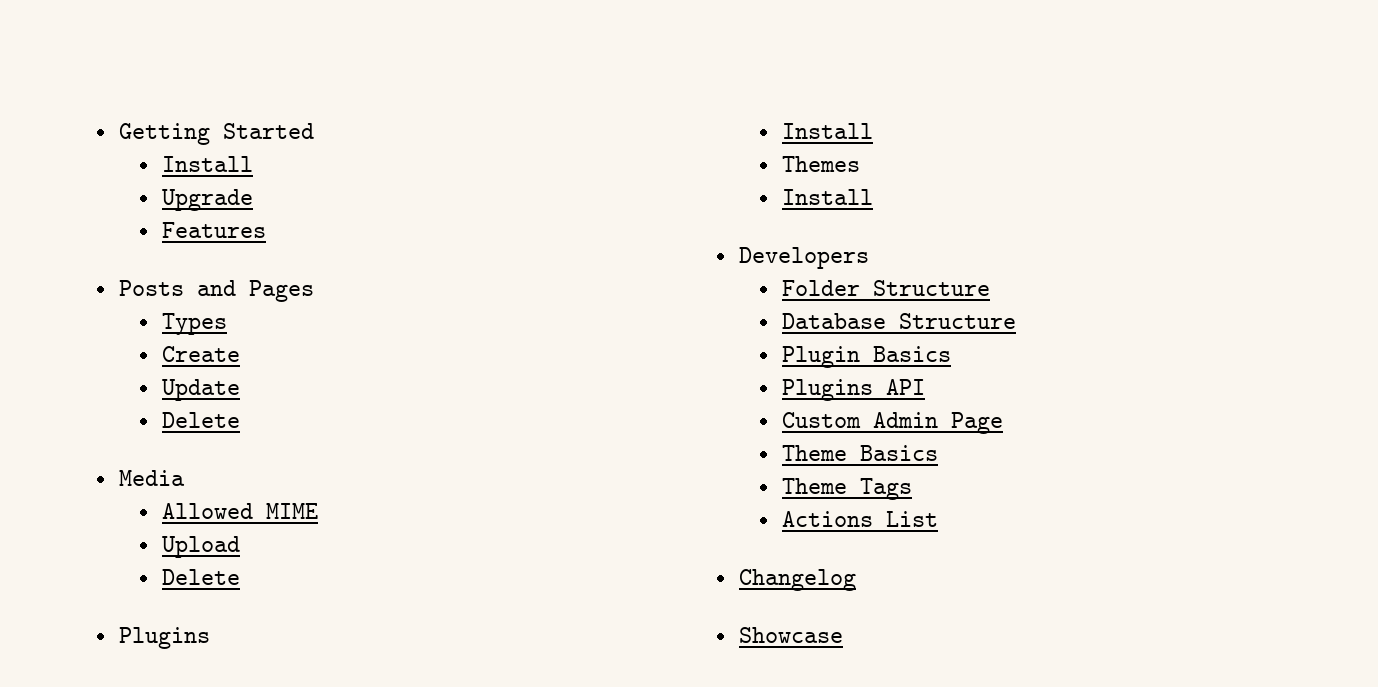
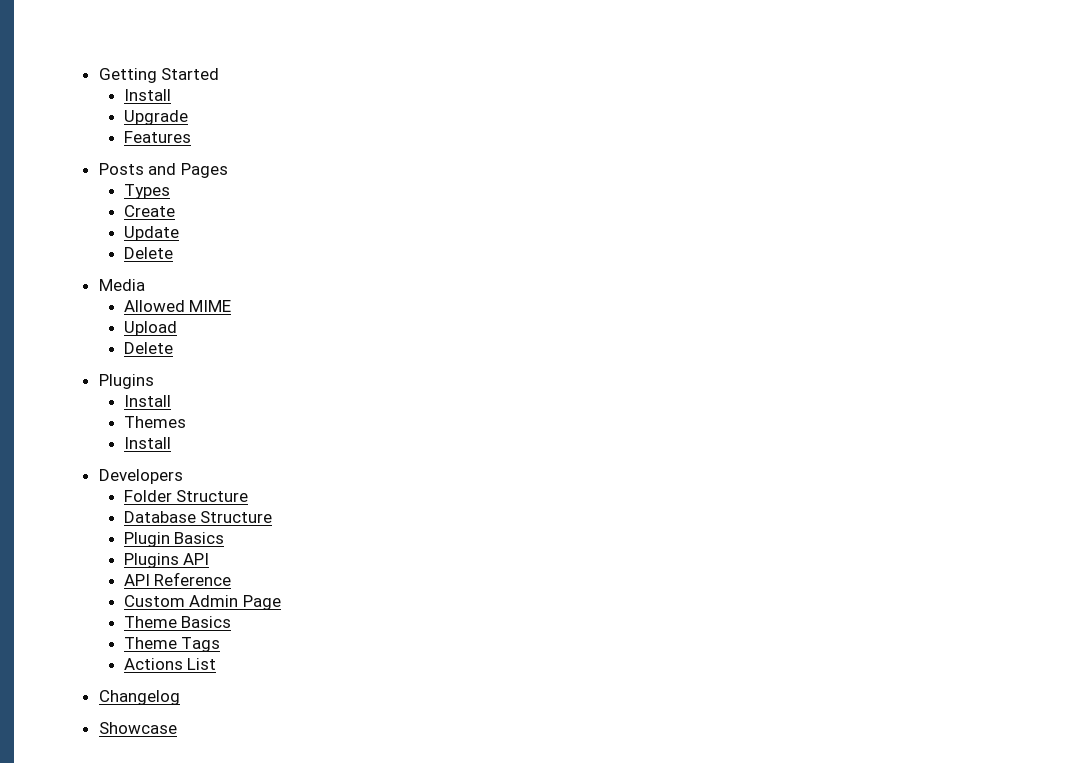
(926, 387) none -> [123,572,232,586] // API Reference

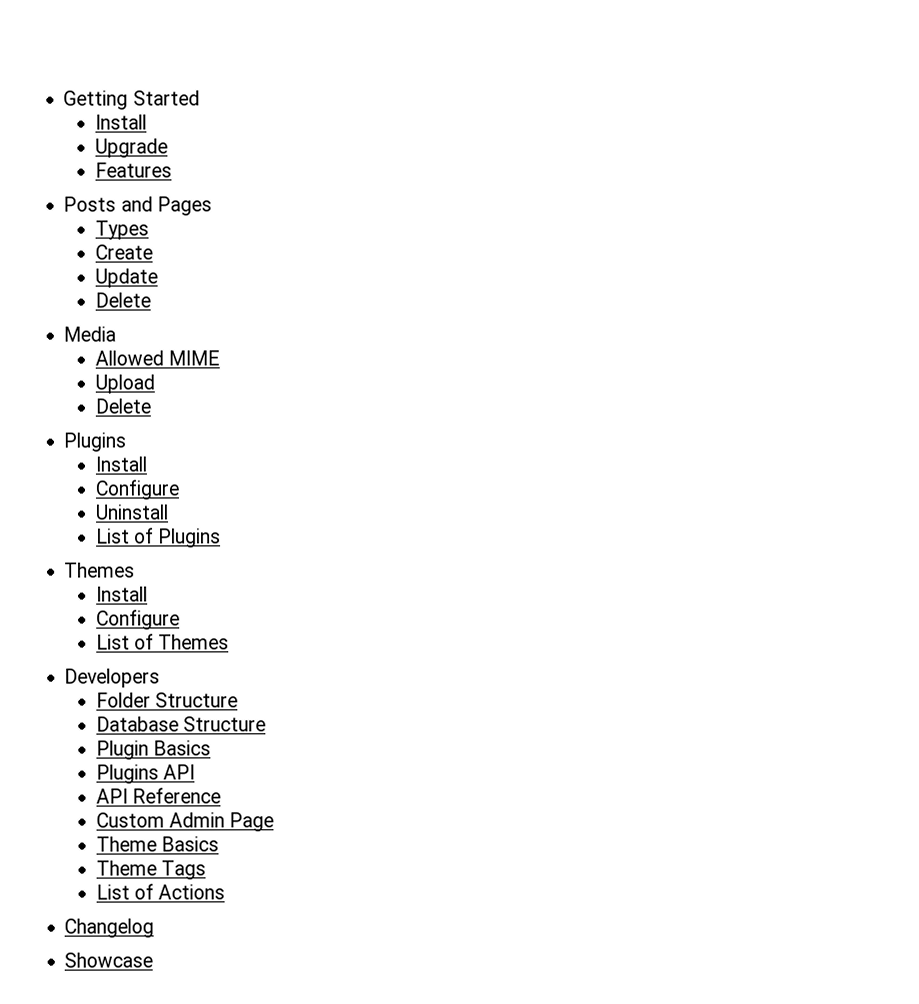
[123,416,186,428] [123,437,171,449] Themes // Install -> [94,479,179,500] [95,504,169,520] [95,527,222,548] [64,562,136,578] [95,586,148,602] [95,609,180,630] [95,633,230,650] Configure // Uninstall // List of Plugins // Themes // Install // Configure // List of Themes
(221, 644) none -> [95,883,154,900] List of
[187,658,217,670] List -> (226, 892) none

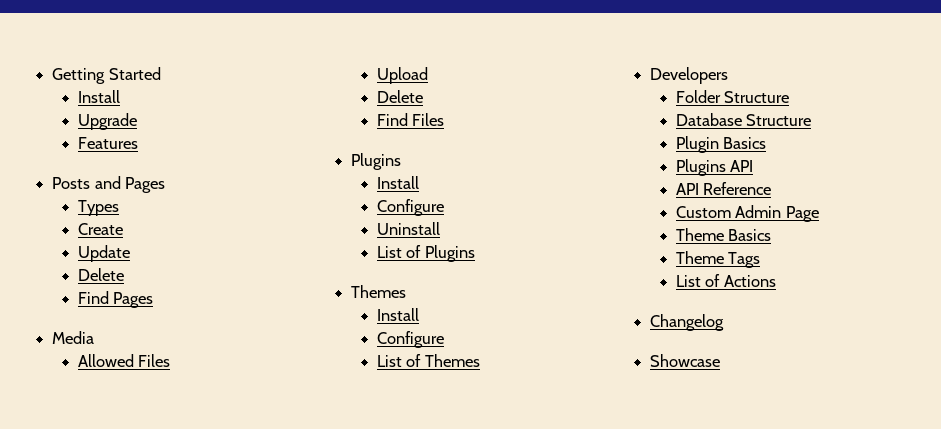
(151, 300) none -> [77,291,154,308] // Find Pages
[167,350,220,366] MIME -> [138,354,171,367] Files
(151, 406) none -> [376,113,445,126] // Find Files

